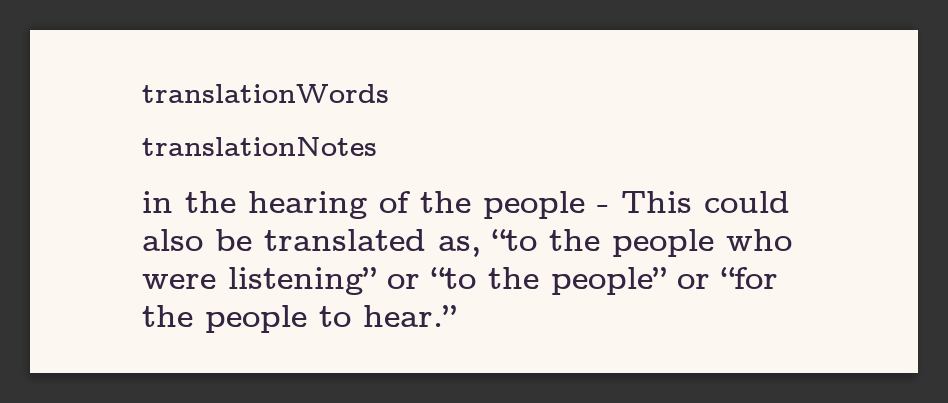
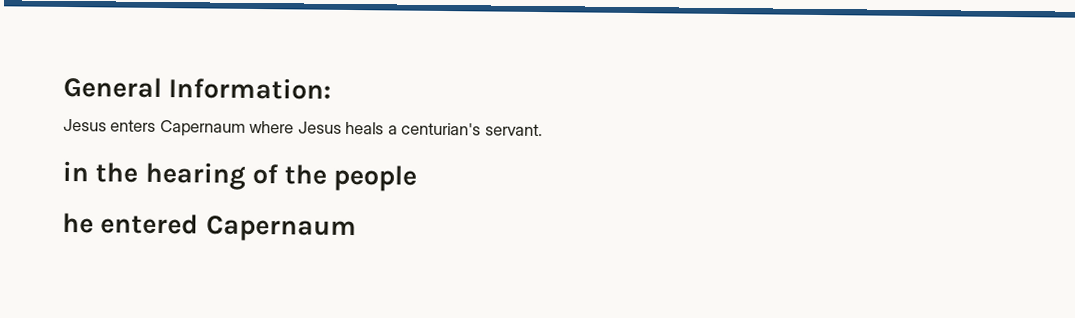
[142,84,389,103] [142,137,377,156] translationWords // translationNotes -> [63,76,332,100] [63,118,543,137] General Information: // Jesus enters Capernaum where Jesus heals a centurian's servant.
[597,191,790,213] [142,229,792,257] [142,267,778,295] [142,305,456,333] - This could also be translated as, “to the people who were listening” or “to the people” or “for the people to hear.” -> [62,212,357,243] // he entered Capernaum

